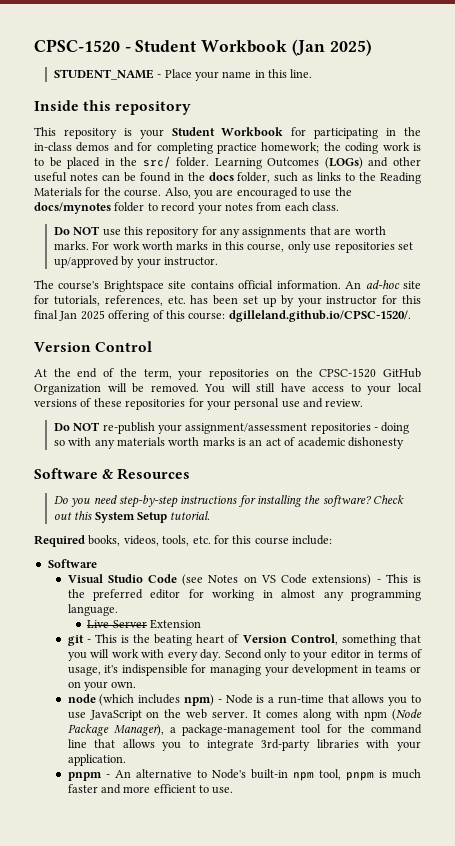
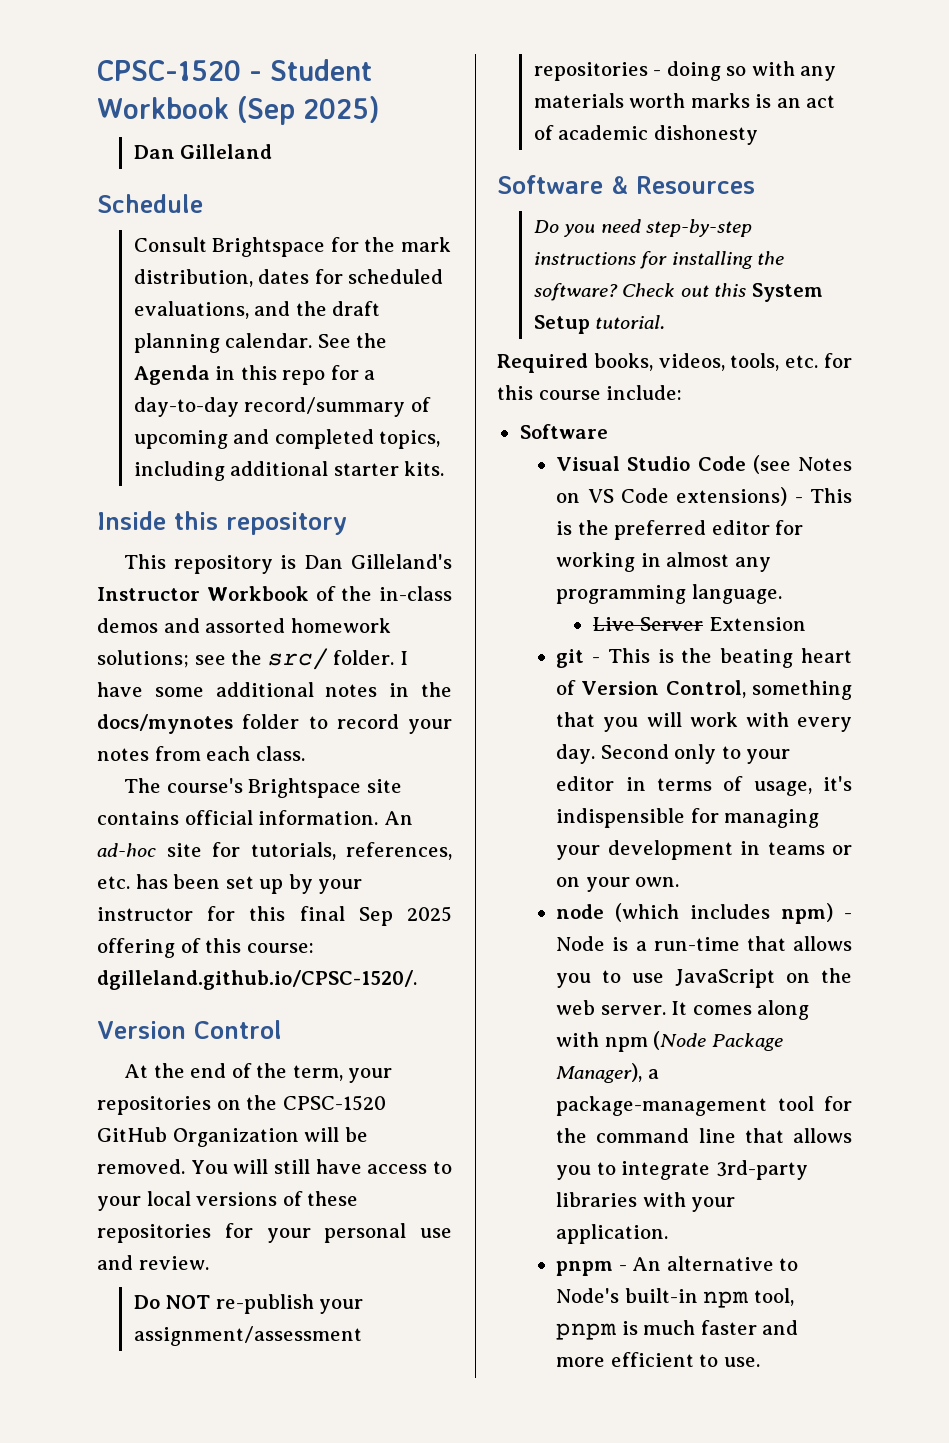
[291,39,325,56] (Jan -> [236,96,295,125] (Sep
[53,69,313,81] STUDENT_NAME - Place your name in this line. -> [133,144,273,159] [97,194,203,213] [133,237,451,257] [133,269,444,287] [133,301,381,319] [133,333,388,353] [133,365,376,385] [133,397,431,417] [133,429,441,449] [133,461,445,481] Dan Gilleland // Schedule // Consult Brightspace for the mark distribution, dates for scheduled evaluations, and the draft planning calendar. See the Agenda in this repo for a day-to-day record/summary of upcoming and completed topics, including additional starter kits.
[139,127,422,139] [34,142,421,154] [34,156,422,169] [34,172,421,184] [34,187,332,199] your Student Workbook for participating in the in-class demos and for completing practice homework; the coding work is to be placed in the src/ folder. Learning Outcomes (LOGs) and other useful notes can be found in the docs folder, such as links to the Reading Materials for the course. Also, you are encouraged to use -> [304,554,453,569] [97,586,452,601] [97,618,391,633] [97,648,408,670] [97,682,410,697] Dan Gilleland's Instructor Workbook of the in-class demos and assorted homework solutions; see the src/ folder. I have some additional notes in
[53,226,386,238] [53,241,413,253] [53,256,218,268] // Do NOT use this repository for any assignments that are worth marks. For work worth marks in this course, only use repositories set up/approved by your instructor. -> (305, 753) none
[59,311,78,321] Jan -> [358,907,393,926] Sep

